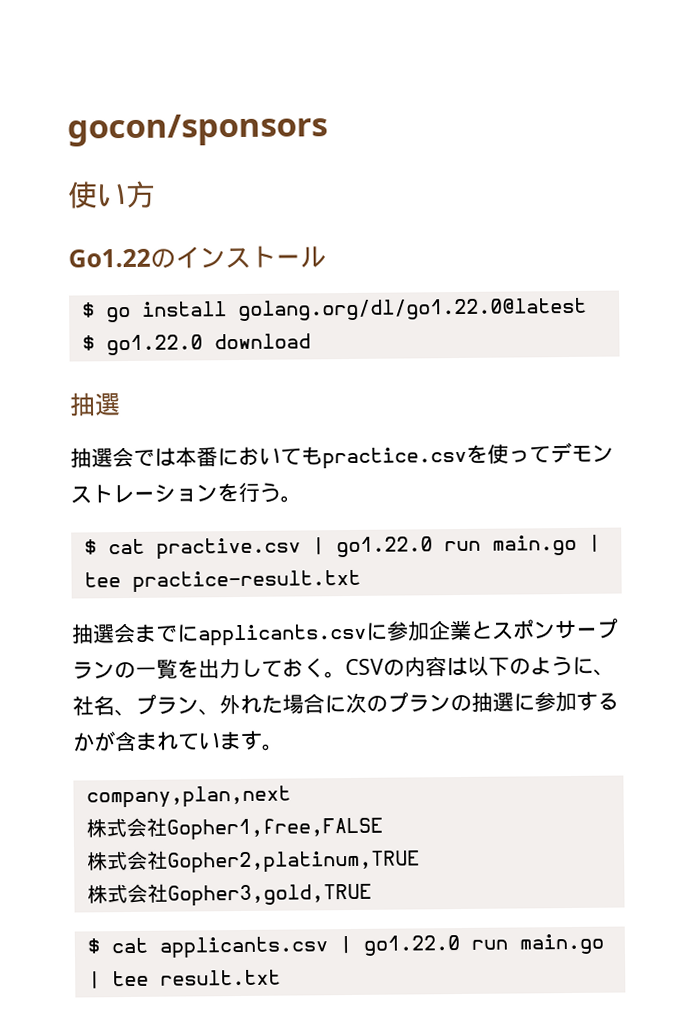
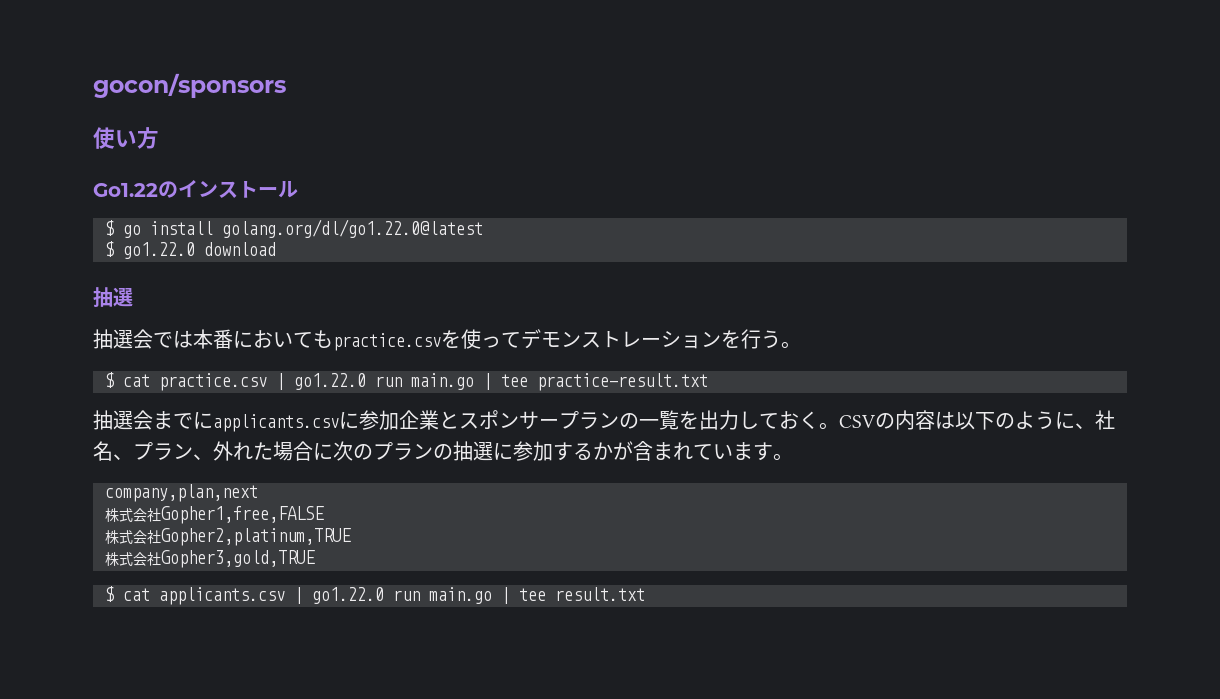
[155,537,301,560] practive.csv -> [159,373,267,391] practice.csv

